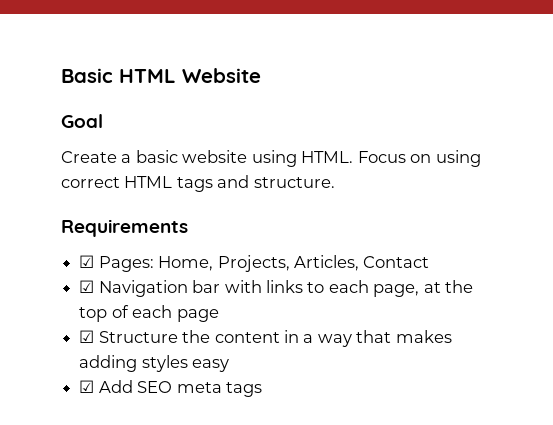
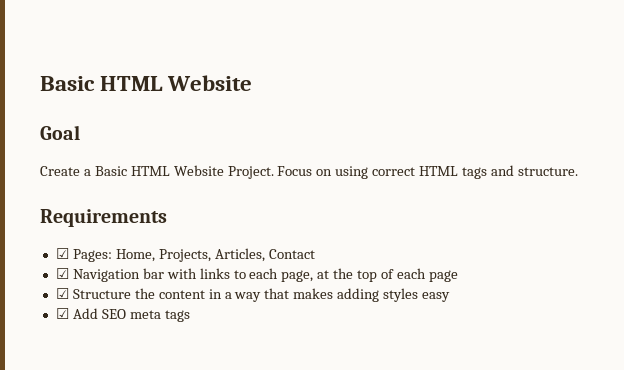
[135,150,354,167] basic website using HTML. -> [94,165,274,179] Basic HTML Website Project.

